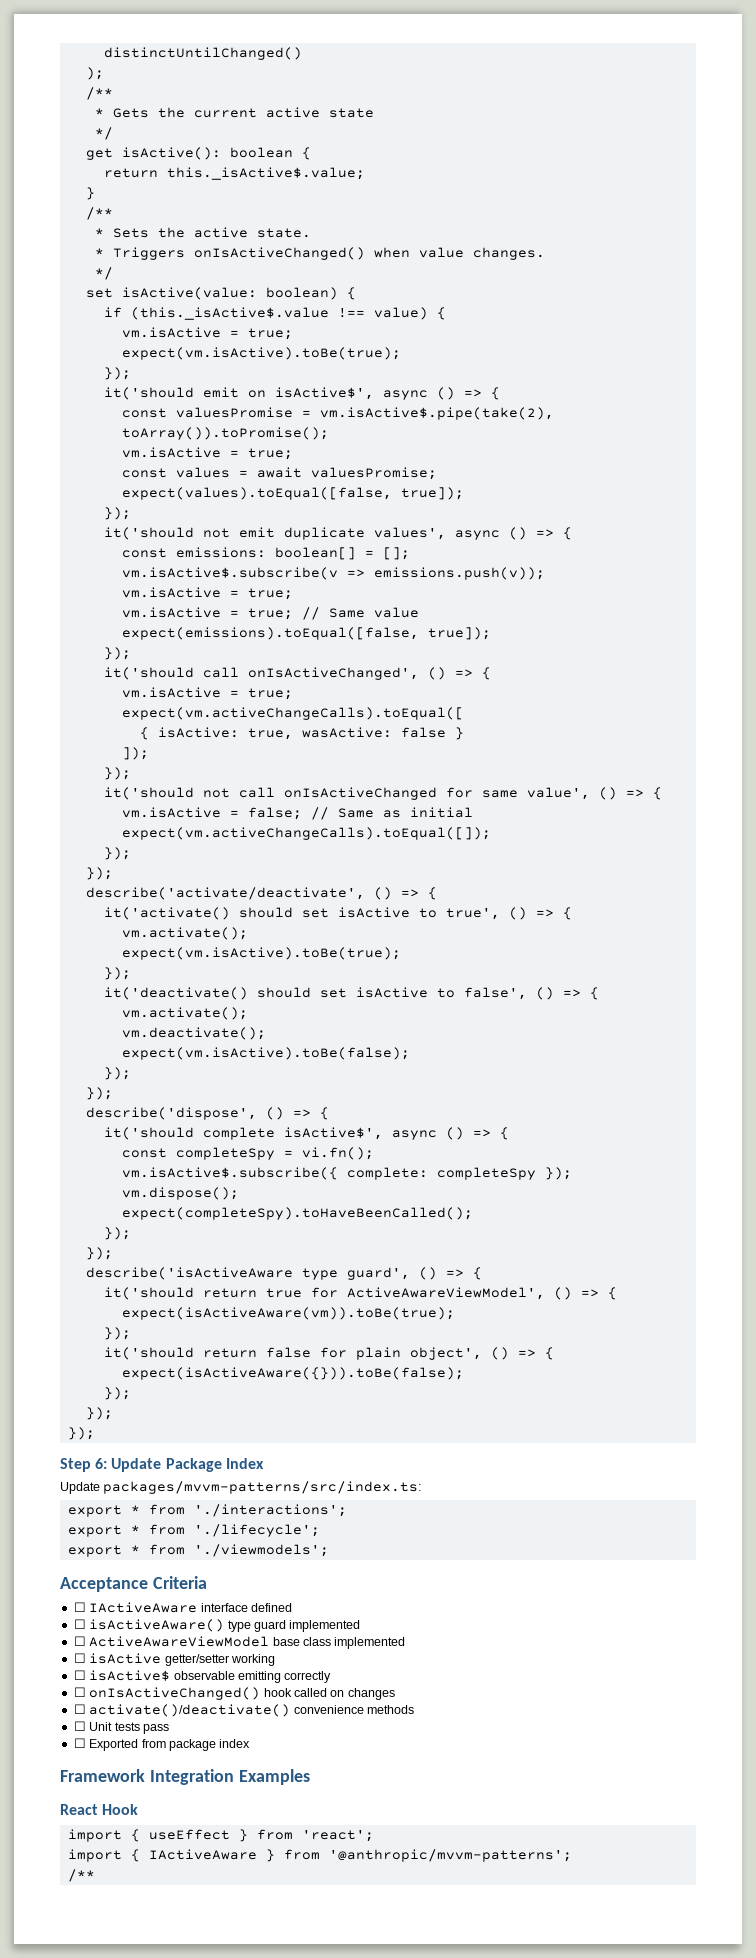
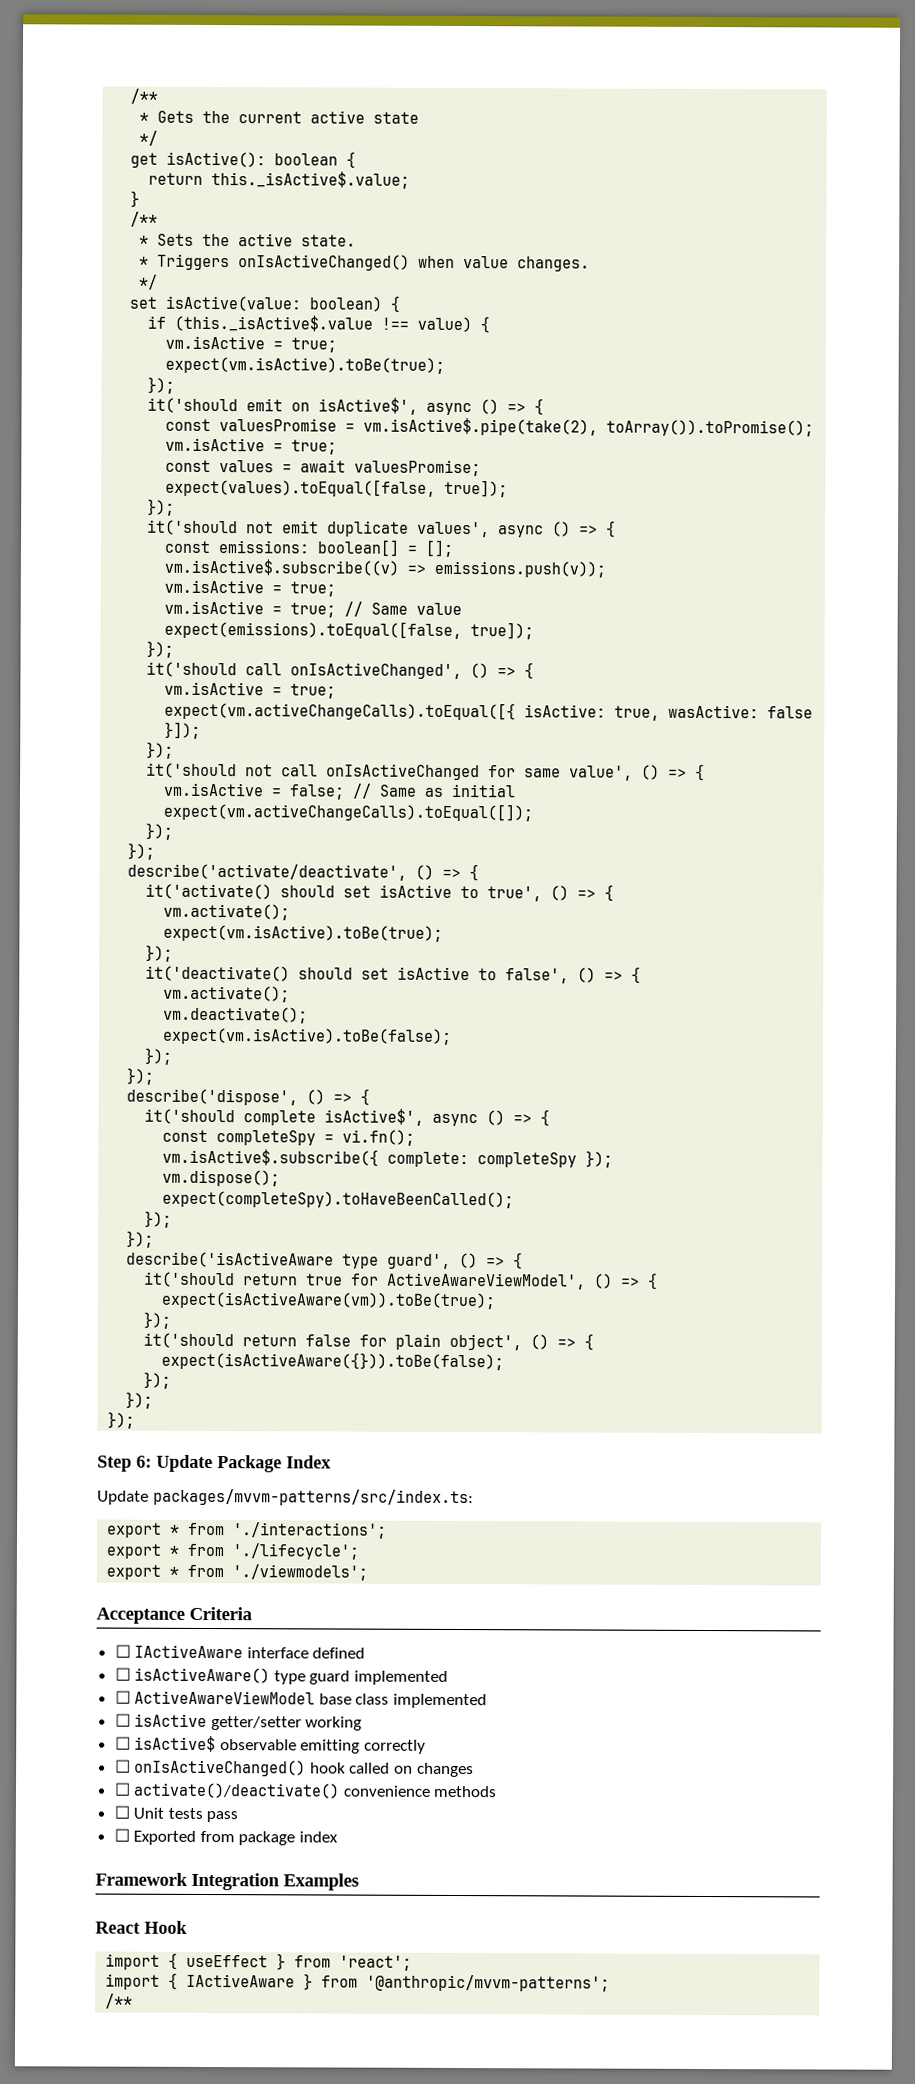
[103,47,302,60] [85,67,104,80] distinctUntilChanged() // ); // -> (130, 96) none
[121,567,338,580] vm.isActive$.subscribe(v -> [164,558,400,576] vm.isActive$.subscribe((v)
[121,707,464,720] [139,727,149,740] expect(vm.activeChangeCalls).toEqual([ // { -> [164,701,517,721] expect(vm.activeChangeCalls).toEqual([{
[454,727,464,740] [121,747,149,760] } // ]); -> [164,721,202,739] }]);

